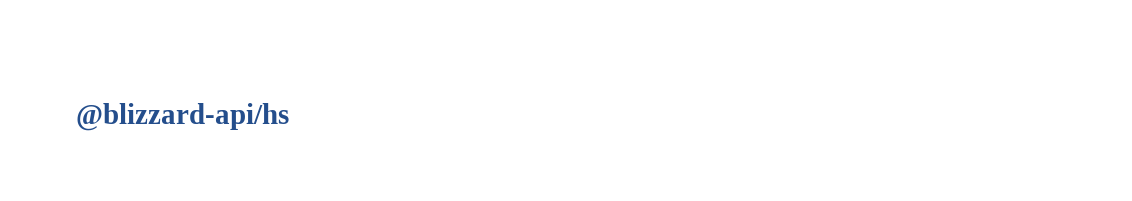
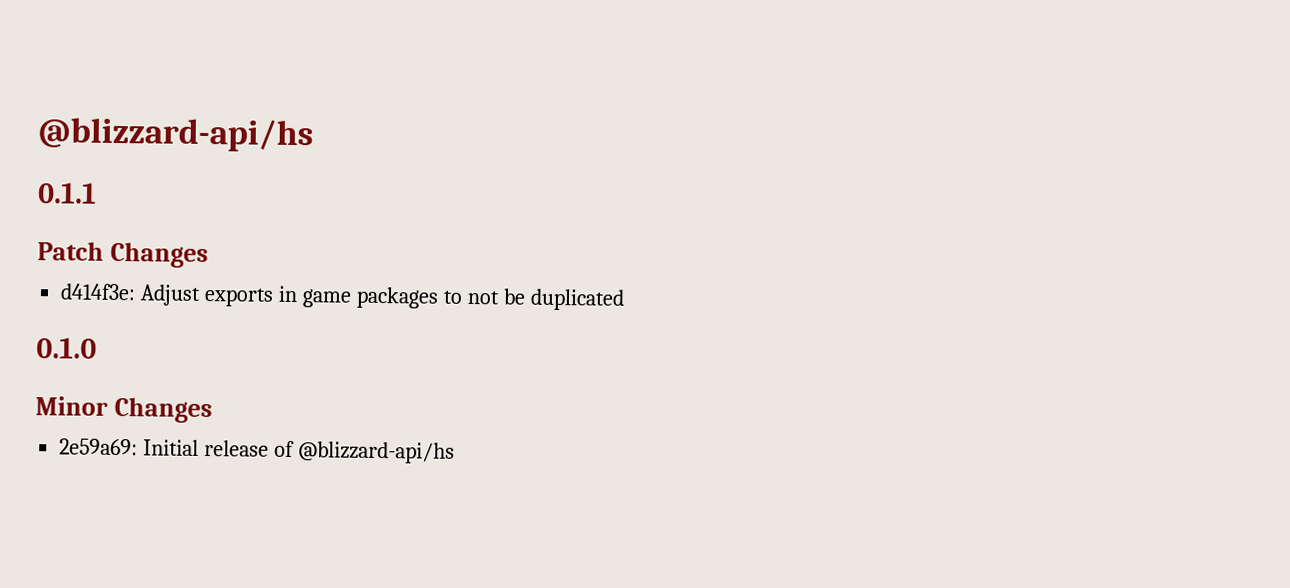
[76,103,289,131] @blizzard-api/hs -> [38,117,314,153] [37,182,97,204] [37,241,209,269] [60,283,625,311] [36,337,97,359] [35,396,213,424] [59,438,455,464] @blizzard-api/hs // 0.1.1 // Patch Changes // d414f3e: Adjust exports in game packages to not be duplicated // 0.1.0 // Minor Changes // 2e59a69: Initial release of @blizzard-api/hs

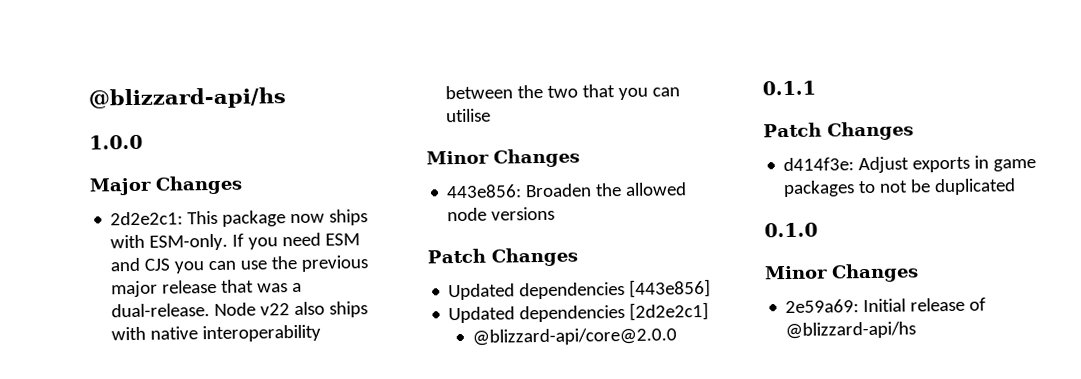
[38,117,314,153] @blizzard-api/hs -> [88,87,286,110] [89,134,143,150] [89,175,243,196] [110,209,369,227] [110,232,361,251] [110,255,369,274] [111,279,303,298] [111,301,369,318] [111,324,322,343] [445,84,681,101] [446,108,492,123] [426,148,580,168] [446,182,688,199] [447,206,556,222] [427,247,578,267] [448,278,712,301] [448,301,710,324] [472,327,678,346] @blizzard-api/hs // 1.0.0 // Major Changes // 2d2e2c1: This package now ships with ESM-only. If you need ESM and CJS you can use the previous major release that was a dual-release. Node v22 also ships with native interoperability between the two that you can utilise // Minor Changes // 443e856: Broaden the allowed node versions // Patch Changes // Updated dependencies [443e856] // Updated dependencies [2d2e2c1] // @blizzard-api/core@2.0.0

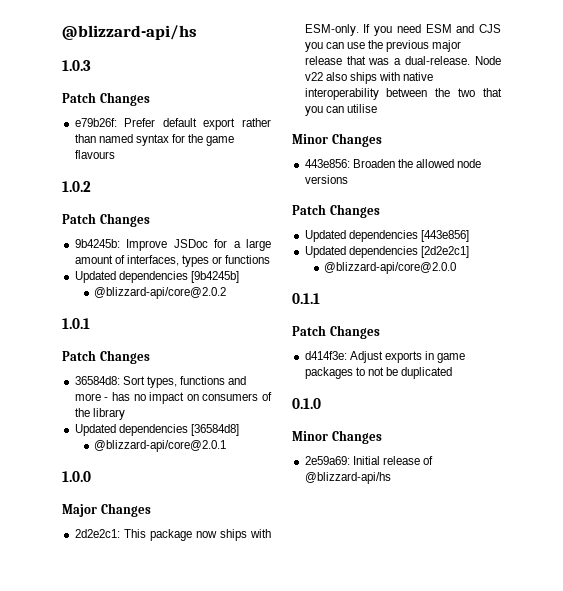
[88,87,286,110] @blizzard-api/hs -> [62,25,197,40] [62,60,91,71] [62,92,150,106] [74,118,271,130] [74,134,235,146] [74,150,115,159] [62,181,91,192] [62,213,150,227] [74,239,271,251] [74,255,271,267] [74,271,239,283] [94,287,227,299] [62,318,90,329] [62,350,150,364] [74,376,247,388] [74,392,272,404] [74,408,125,420] [74,424,239,436] [94,440,227,452] @blizzard-api/hs // 1.0.3 // Patch Changes // e79b26f: Prefer default export rather than named syntax for the game flavours // 1.0.2 // Patch Changes // 9b4245b: Improve JSDoc for a large amount of interfaces, types or functions // Updated dependencies [9b4245b] // @blizzard-api/core@2.0.2 // 1.0.1 // Patch Changes // 36584d8: Sort types, functions and more - has no impact on consumers of the library // Updated dependencies [36584d8] // @blizzard-api/core@2.0.1

